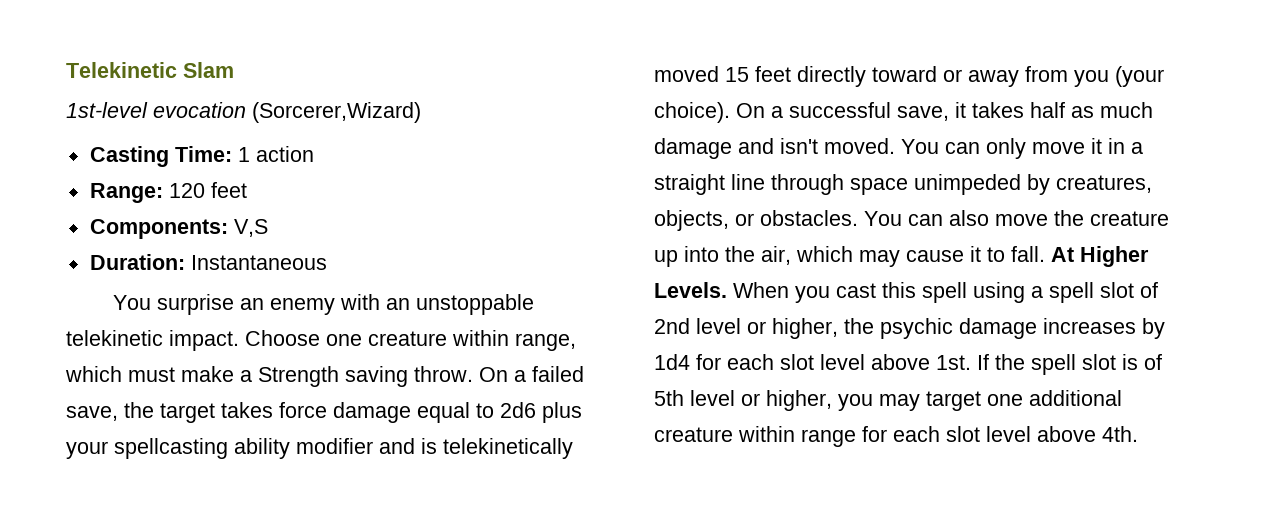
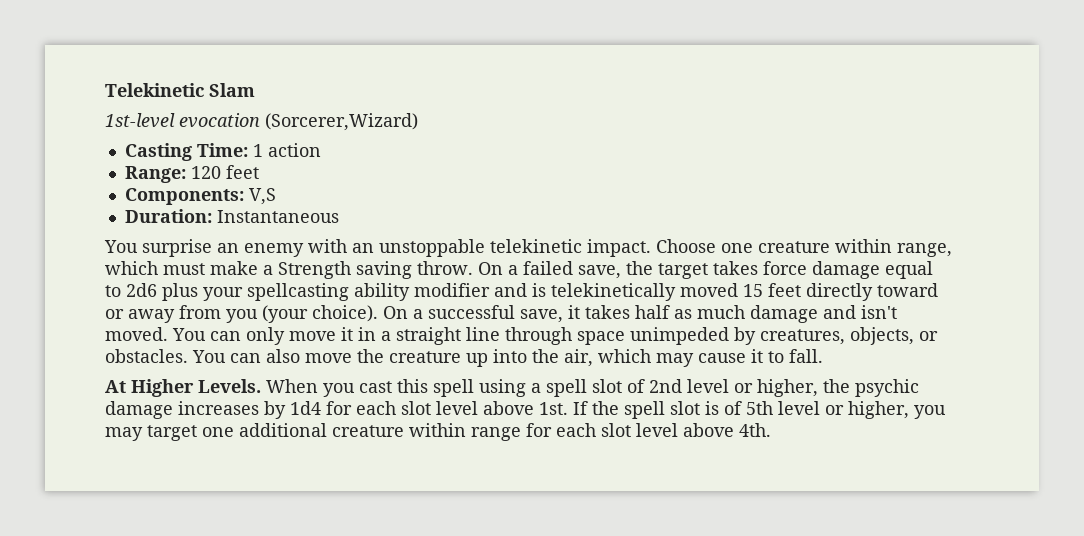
(1045, 254) none -> (823, 356) //

